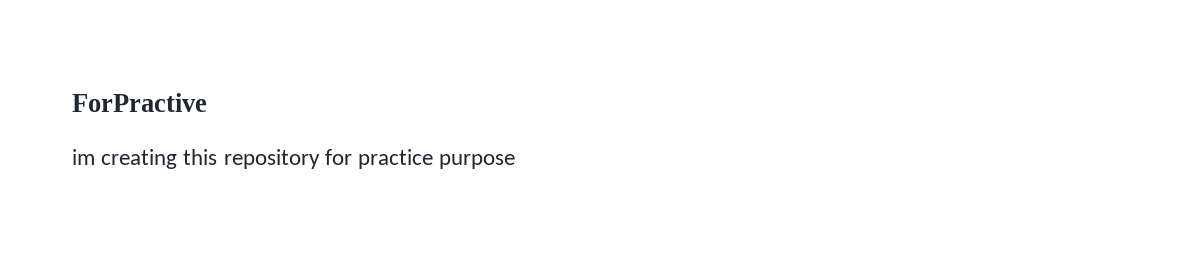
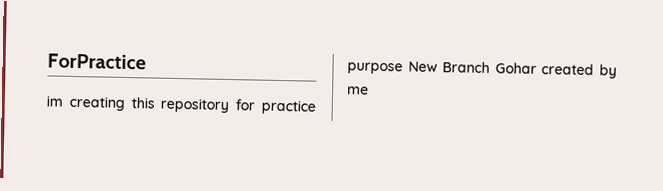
[72,93,207,112] ForPractive -> [47,53,146,70] ForPractice
(516, 161) none -> [407,61,617,79] [347,86,369,95] New Branch Gohar created by me

